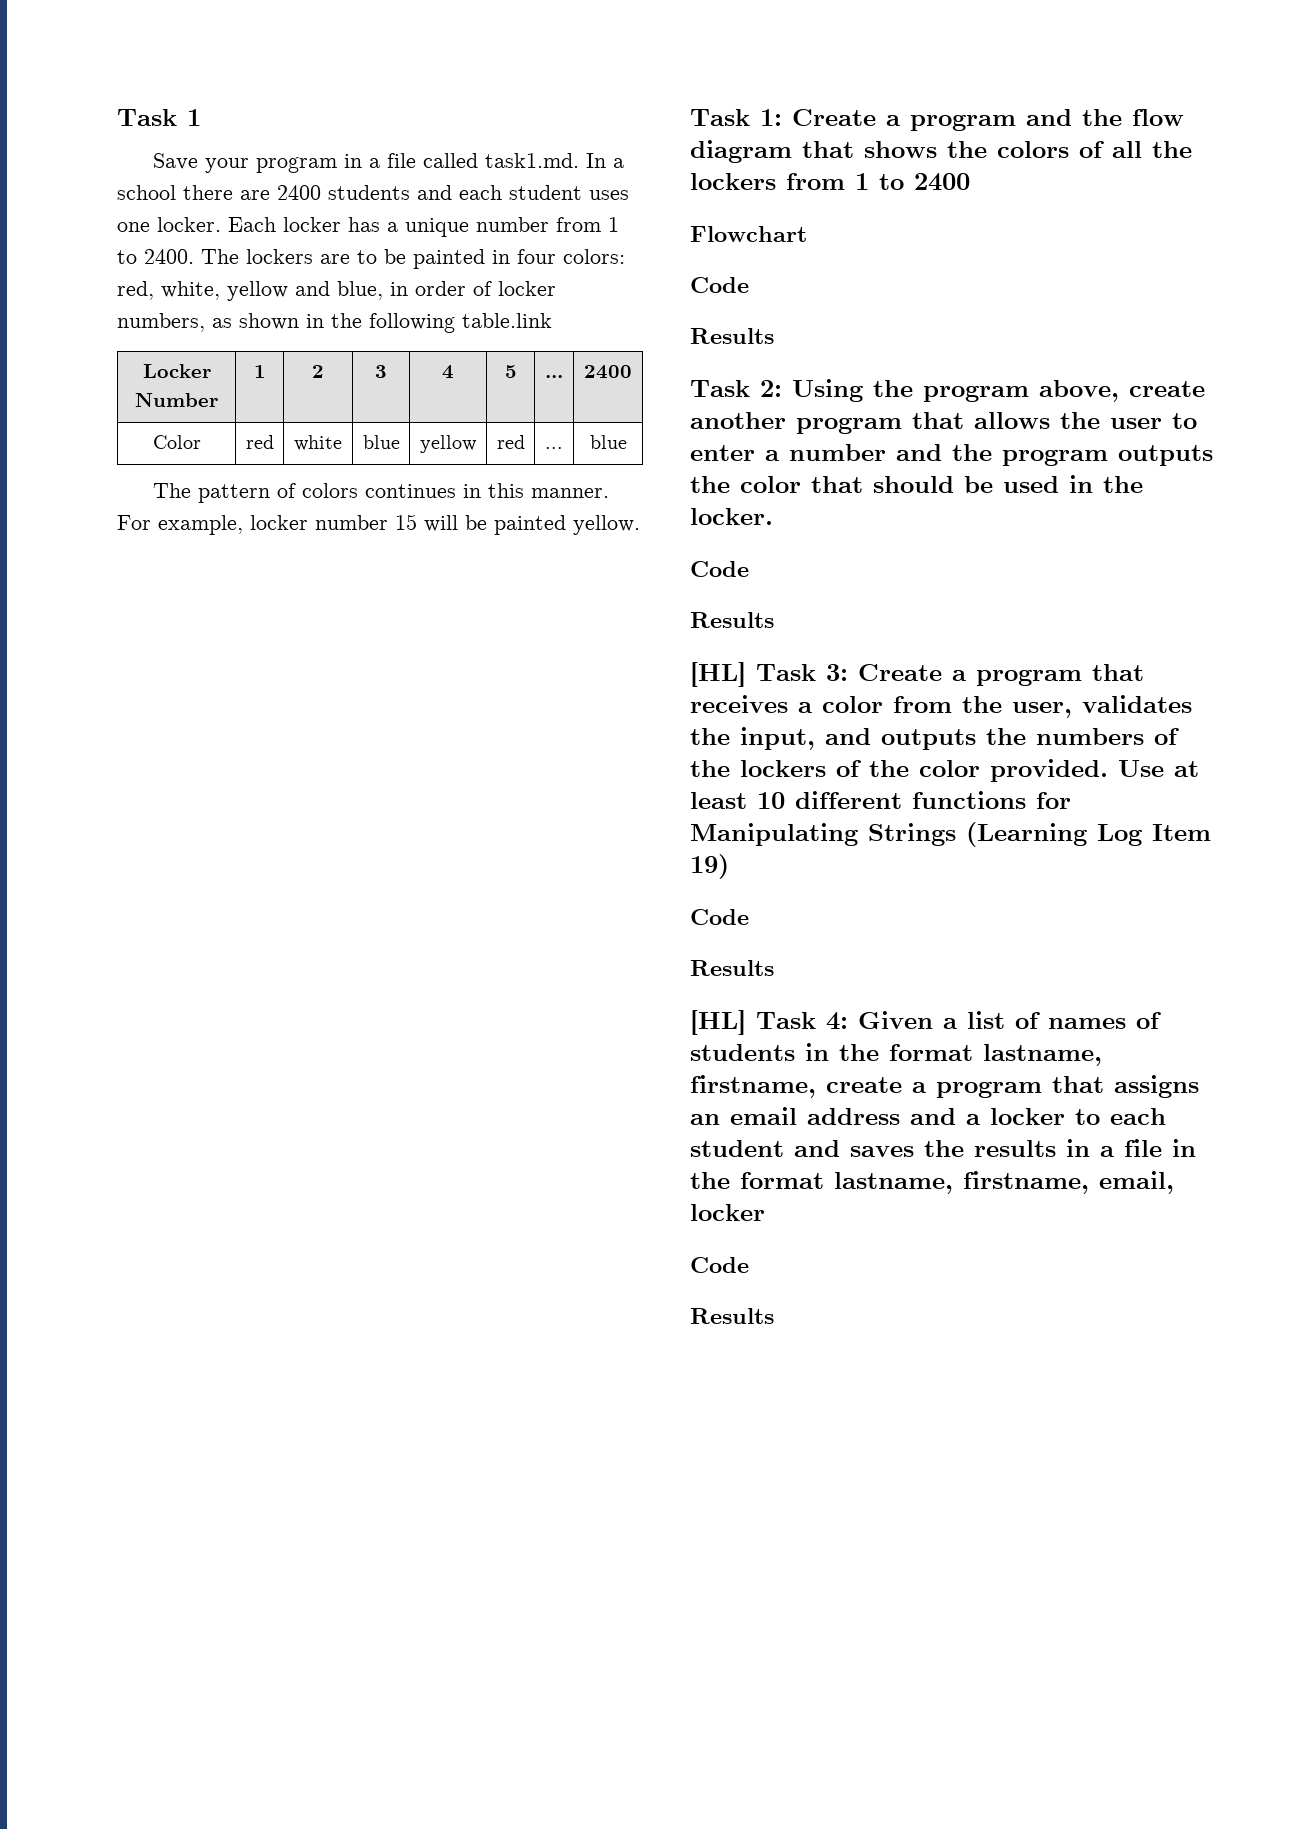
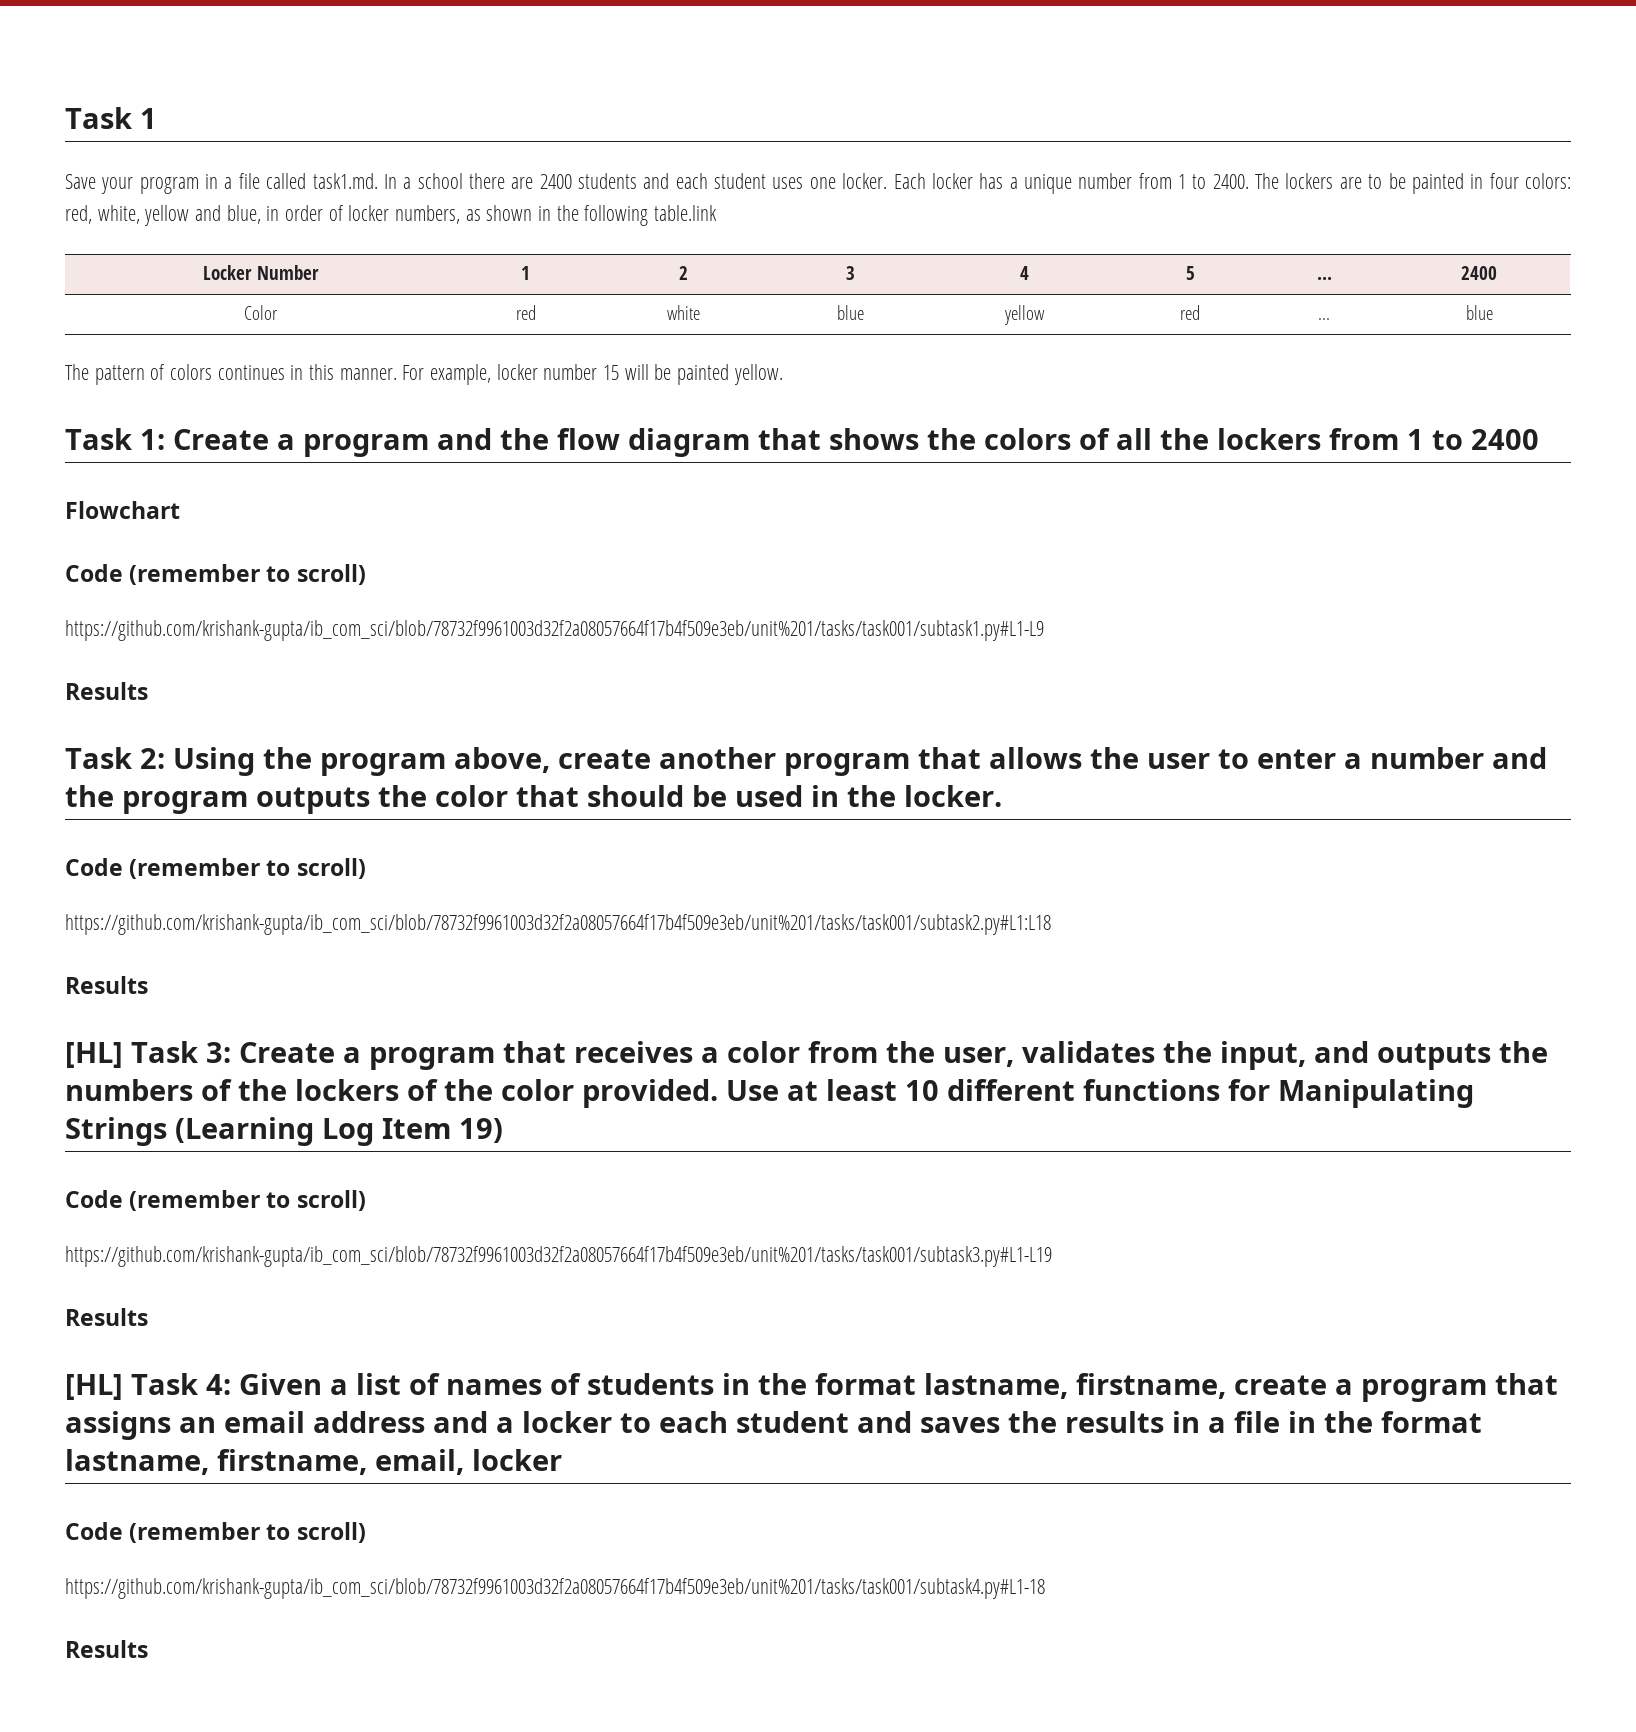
(749, 285) none -> [129,564,366,585] [65,620,1044,641] (remember to scroll) // https://github.com/krishank-gupta/ib_com_sci/blob/78732f9961003d32f2a08057664f17b4f509e3eb/unit%201/tasks/task001/subtask1.py#L1-L9
(749, 569) none -> [129,858,366,879] [65,914,1051,935] (remember to scroll) // https://github.com/krishank-gupta/ib_com_sci/blob/78732f9961003d32f2a08057664f17b4f509e3eb/unit%201/tasks/task001/subtask2.py#L1:L18
(749, 917) none -> [129,1190,366,1211] [65,1246,1052,1267] (remember to scroll) // https://github.com/krishank-gupta/ib_com_sci/blob/78732f9961003d32f2a08057664f17b4f509e3eb/unit%201/tasks/task001/subtask3.py#L1-L19
(749, 1265) none -> [129,1522,366,1543] [65,1578,1045,1599] (remember to scroll) // https://github.com/krishank-gupta/ib_com_sci/blob/78732f9961003d32f2a08057664f17b4f509e3eb/unit%201/tasks/task001/subtask4.py#L1-18

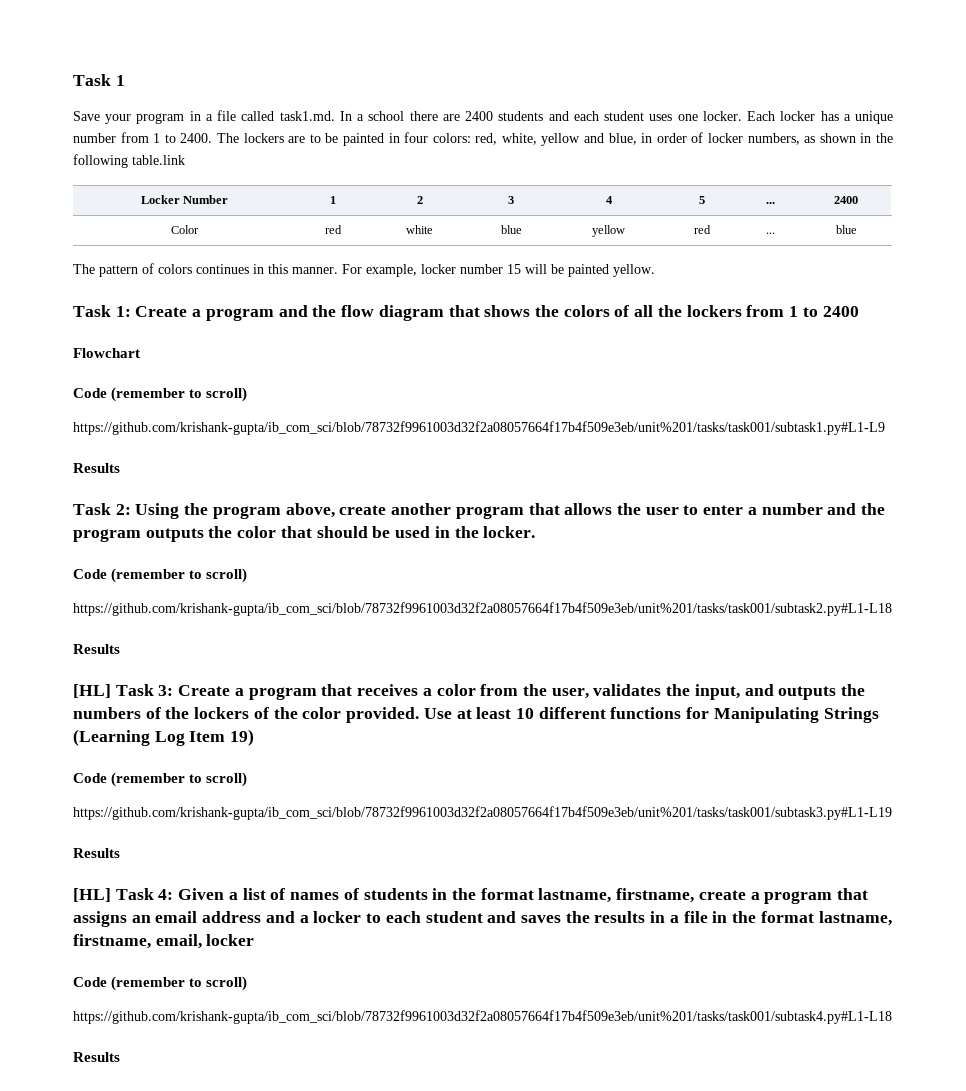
[65,914,1051,935] https://github.com/krishank-gupta/ib_com_sci/blob/78732f9961003d32f2a08057664f17b4f509e3eb/unit%201/tasks/task001/subtask2.py#L1:L18 -> [73,602,892,616] https://github.com/krishank-gupta/ib_com_sci/blob/78732f9961003d32f2a08057664f17b4f509e3eb/unit%201/tasks/task001/subtask2.py#L1-L18
[65,1578,1045,1599] https://github.com/krishank-gupta/ib_com_sci/blob/78732f9961003d32f2a08057664f17b4f509e3eb/unit%201/tasks/task001/subtask4.py#L1-18 -> [73,1010,892,1024] https://github.com/krishank-gupta/ib_com_sci/blob/78732f9961003d32f2a08057664f17b4f509e3eb/unit%201/tasks/task001/subtask4.py#L1-L18

